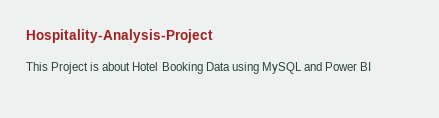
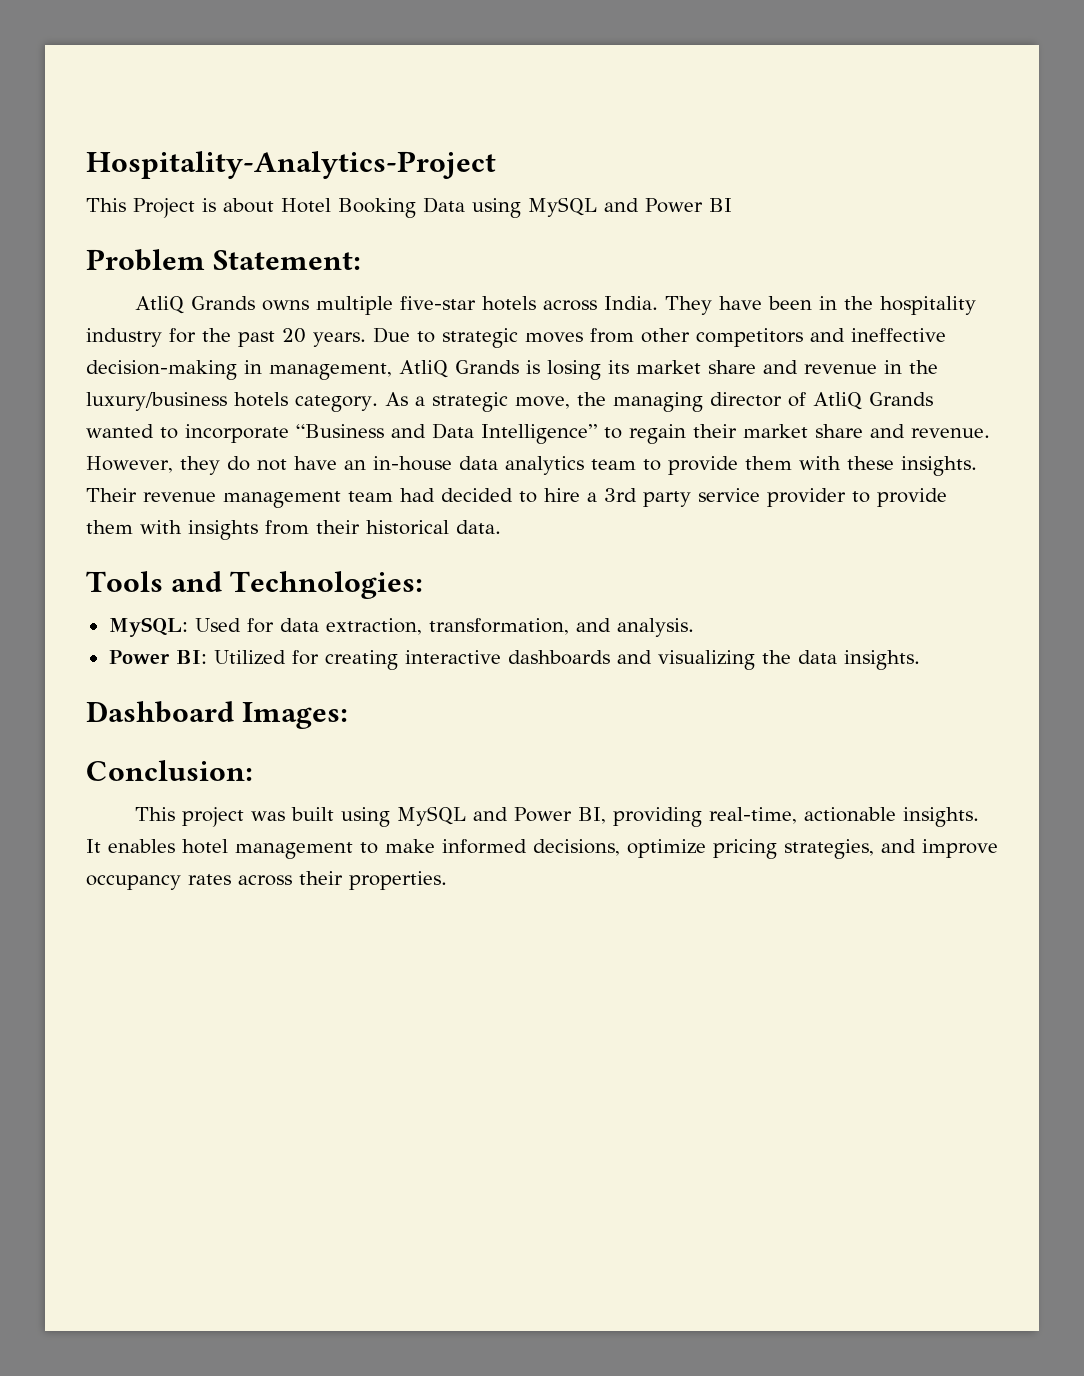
[26,29,213,43] Hospitality-Analysis-Project -> [86,151,496,179] Hospitality-Analytics-Project
(372, 66) none -> [86,249,362,271] [135,296,977,315] [86,327,946,348] [86,360,938,380] [86,392,933,412] [86,423,990,444] [86,456,977,476] [86,488,947,508] [86,520,501,540] [86,571,424,599] [108,617,694,637] [108,650,920,670] [86,701,349,729] [86,760,253,781] [135,806,980,827] [86,839,998,859] [86,871,447,890] // Problem Statement: // AtliQ Grands owns multiple five-star hotels across India. They have been in the hospitality industry for the past 20 years. Due to strategic moves from other competitors and ineffective decision-making in management, AtliQ Grands is losing its market share and revenue in the luxury/business hotels category. As a strategic move, the managing director of AtliQ Grands wanted to incorporate “Business and Data Intelligence” to regain their market share and revenue. However, they do not have an in-house data analytics team to provide them with these insights. Their revenue management team had decided to hire a 3rd party service provider to provide them with insights from their historical data. // Tools and Technologies: // MySQL: Used for data extraction, transformation, and analysis. // Power BI: Utilized for creating interactive dashboards and visualizing the data insights. // Dashboard Images: // Conclusion: // This project was built using MySQL and Power BI, providing real-time, actionable insights. It enables hotel management to make informed decisions, optimize pricing strategies, and improve occupancy rates across their properties.

